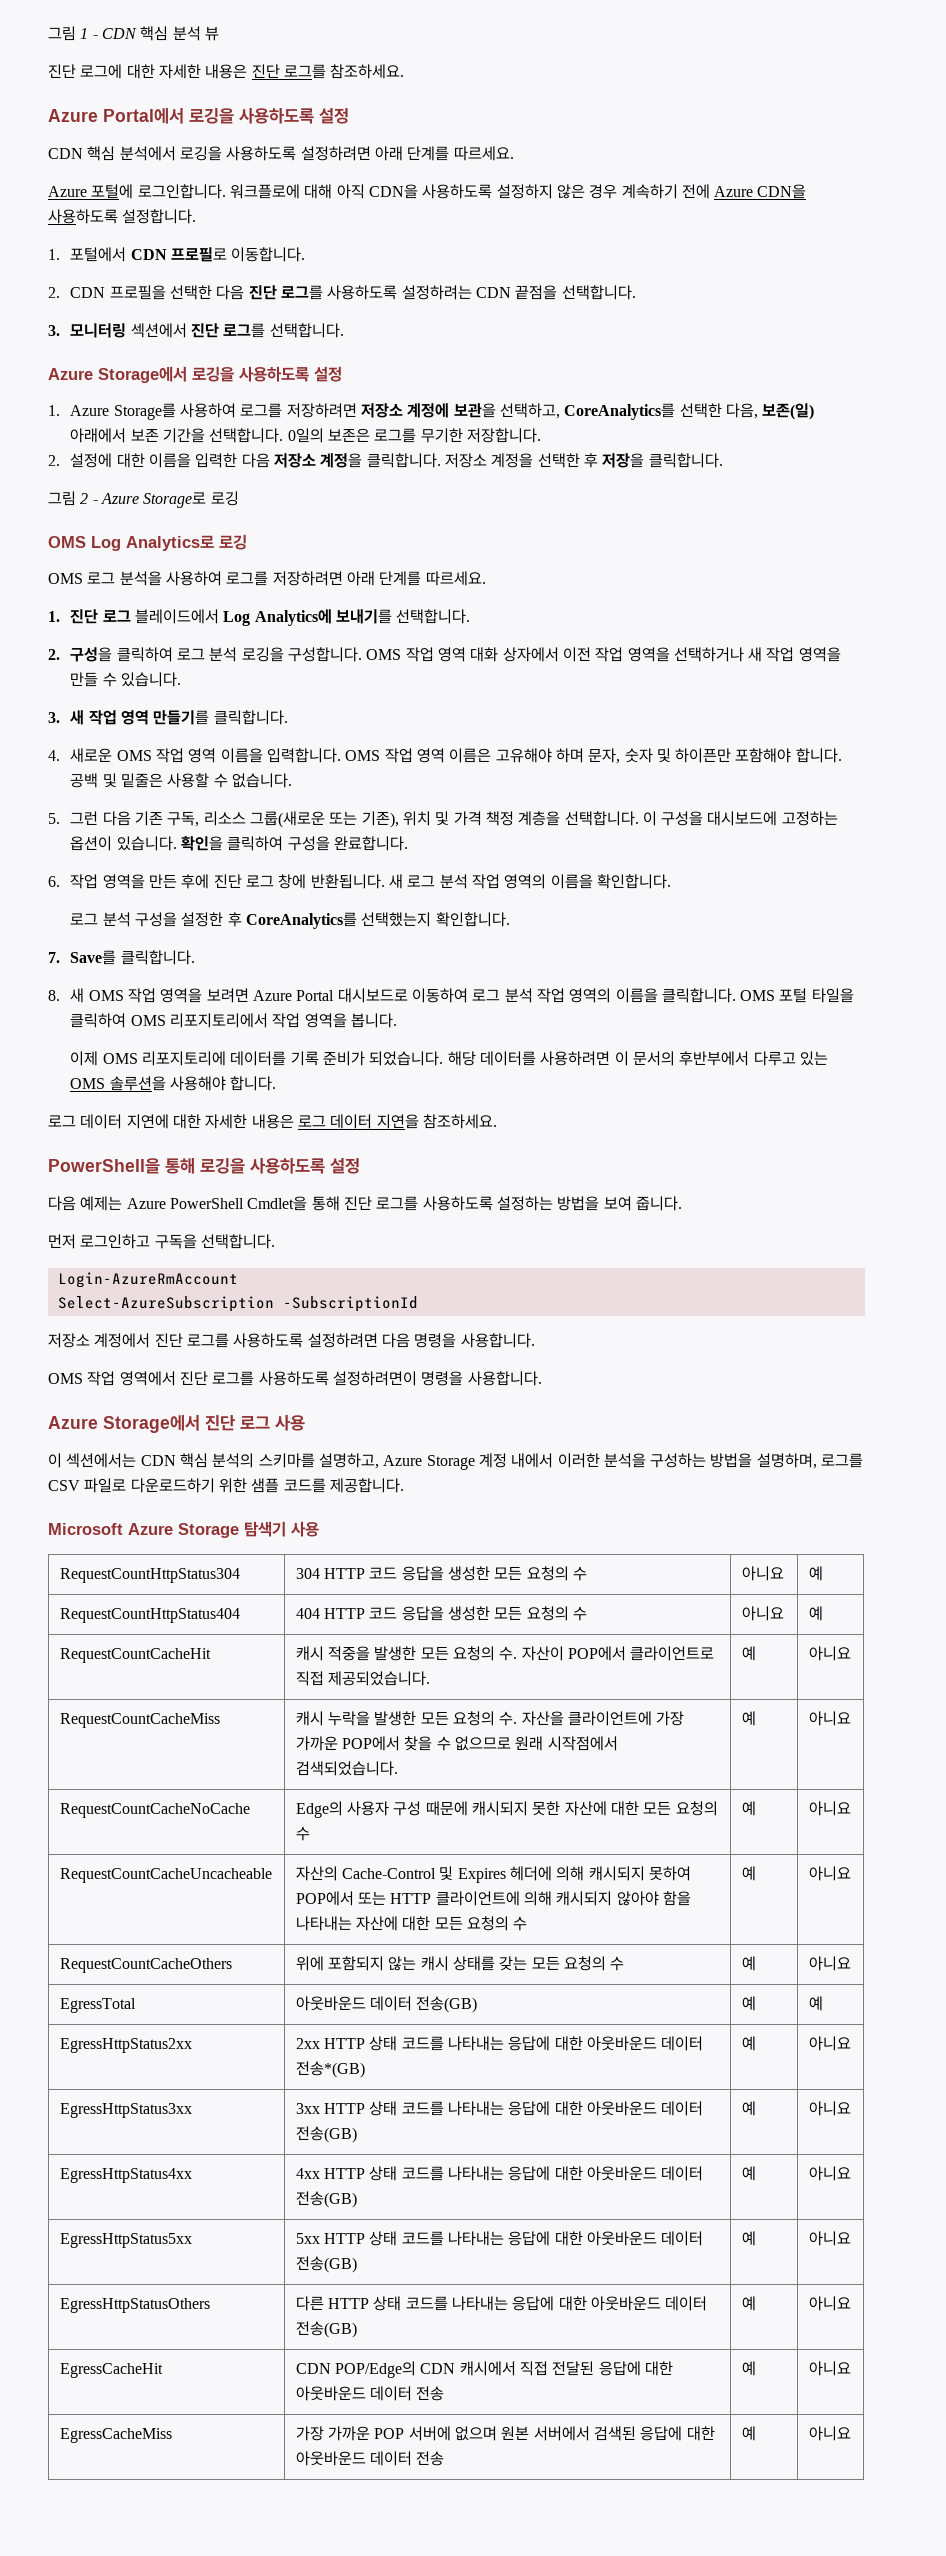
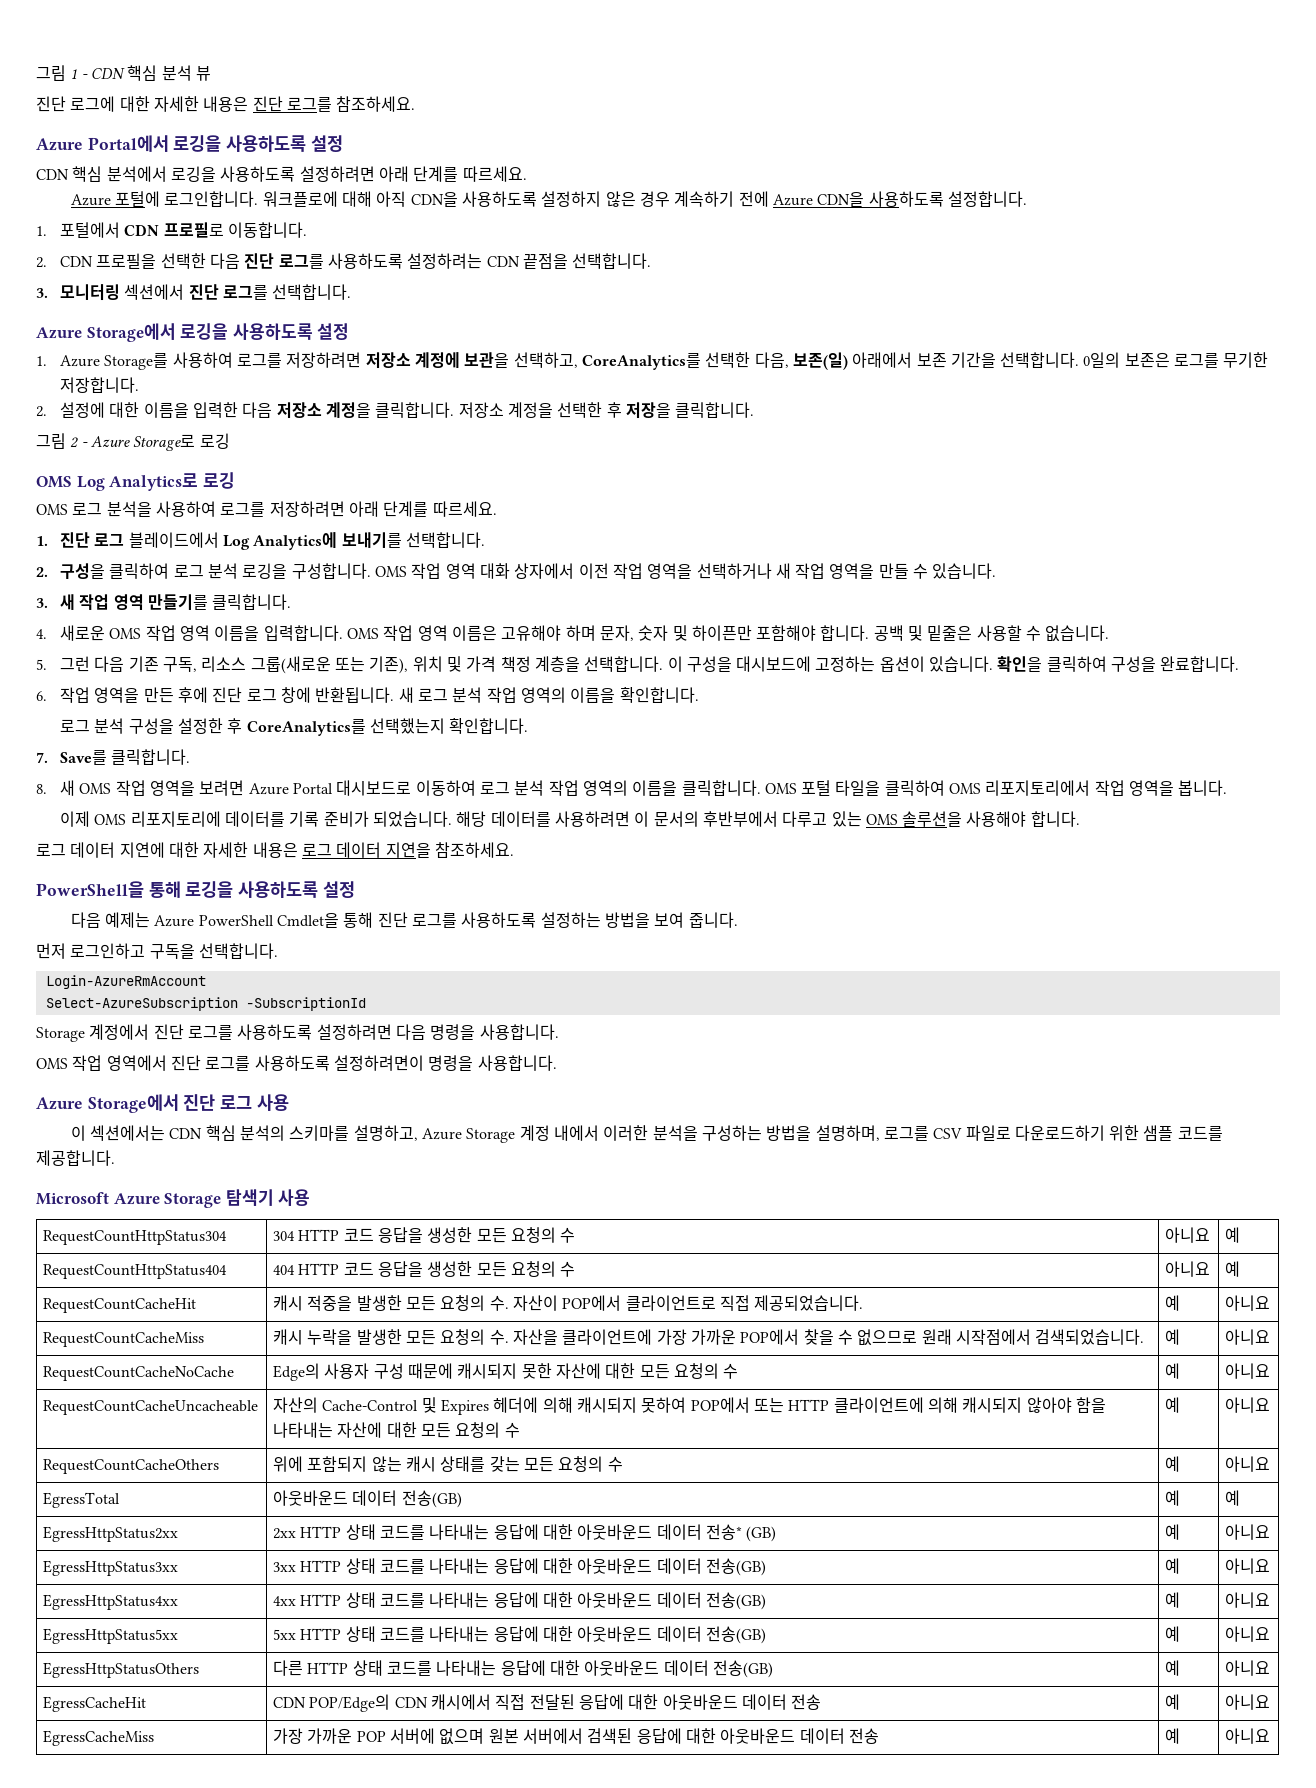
[48,1333,90,1348] 저장소 -> [36,1027,85,1042] Storage
[295,2061,365,2078] 전송*(GB) -> [706,1524,777,1542] 전송* (GB)

